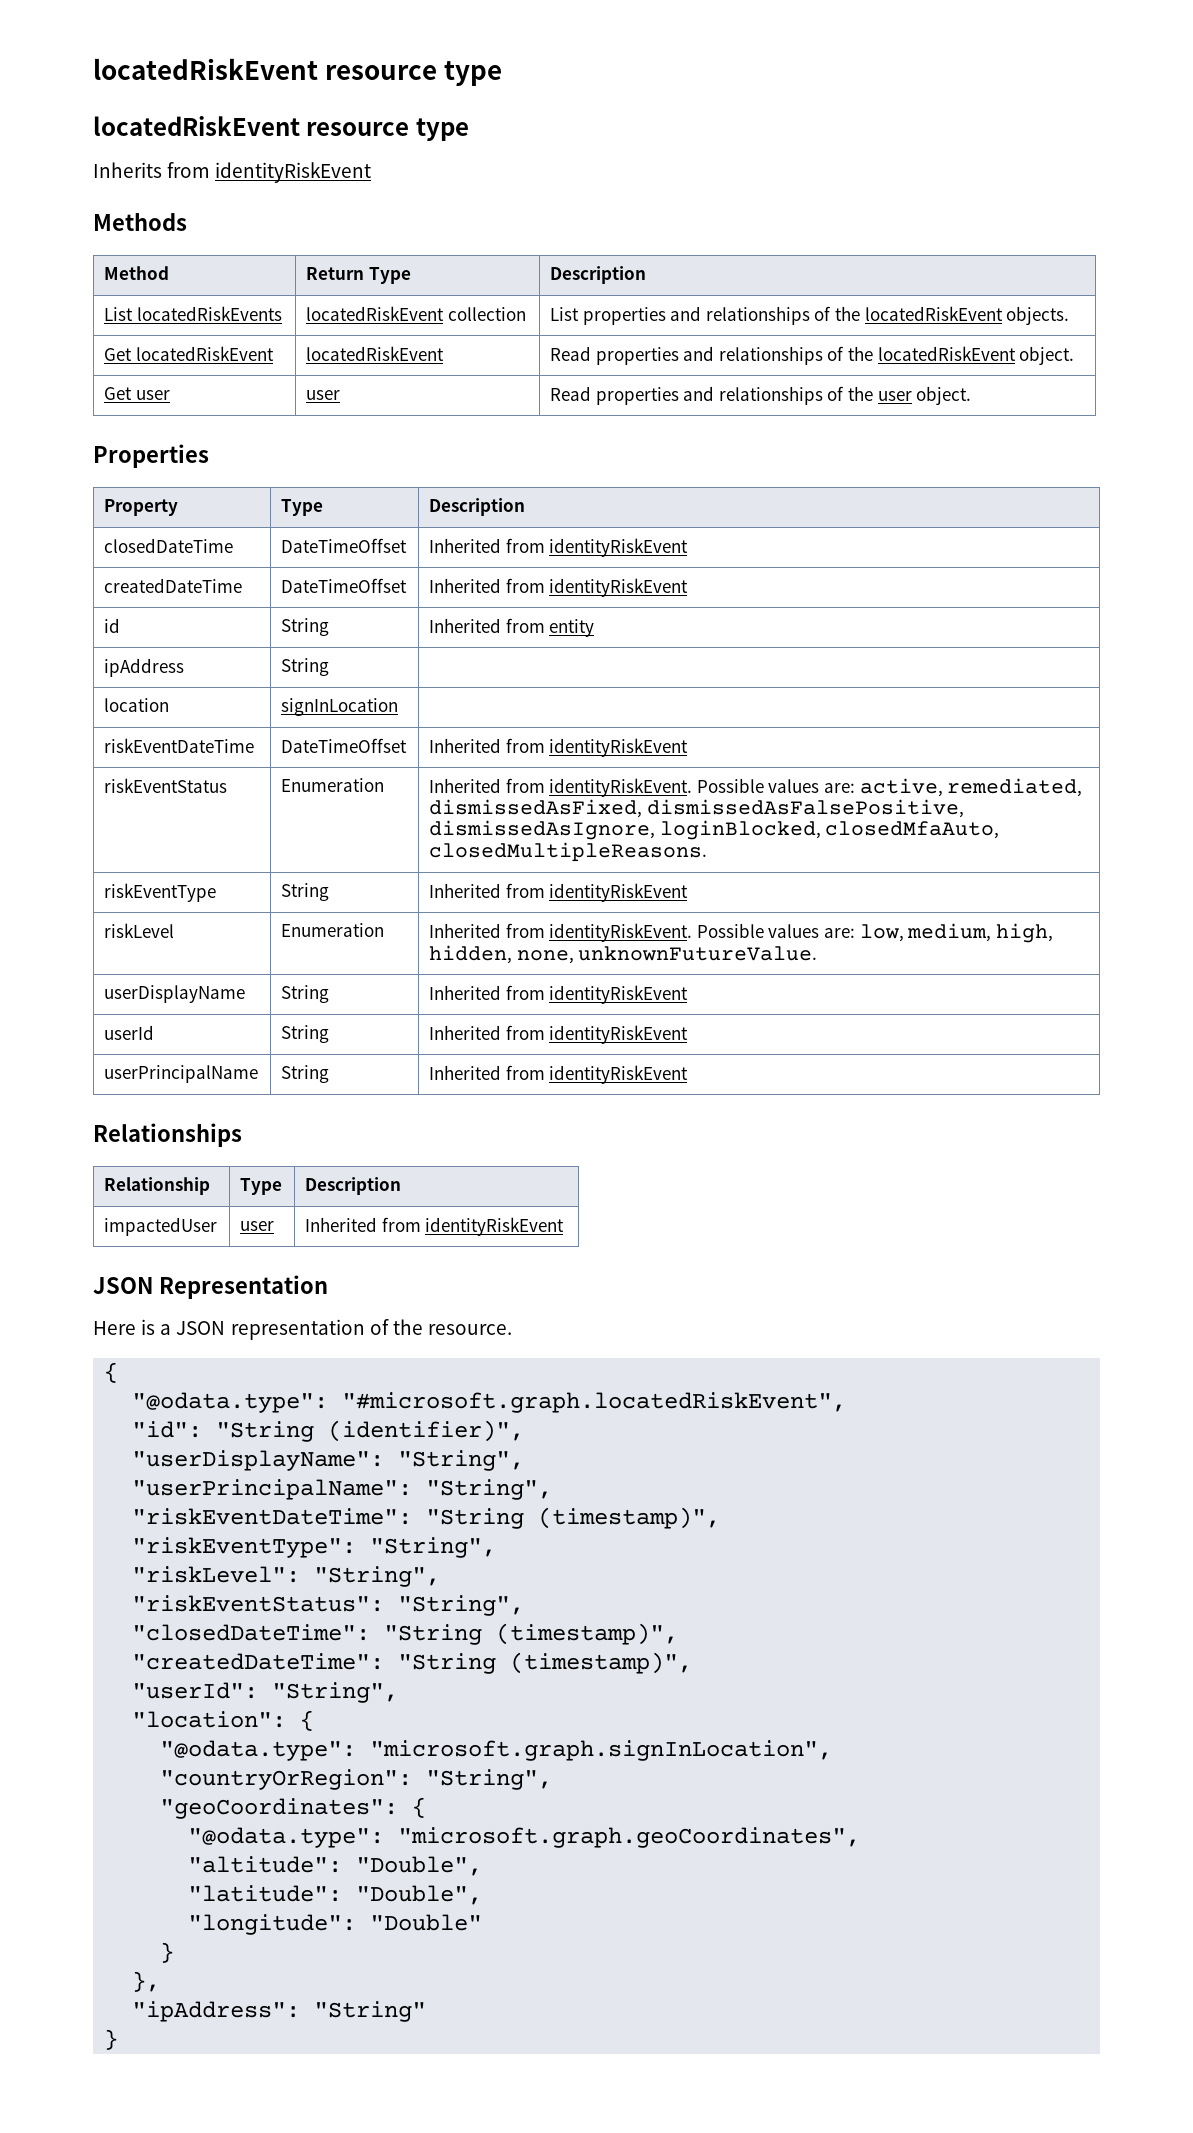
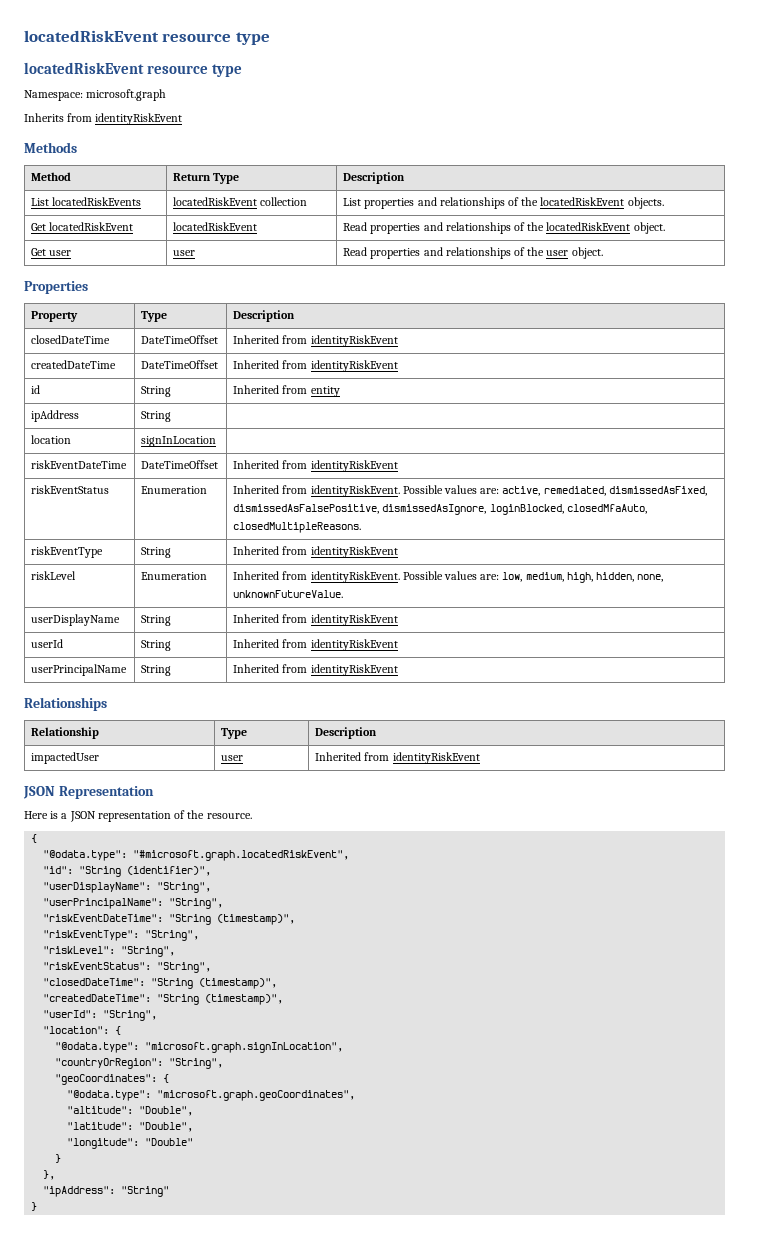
(469, 129) none -> [24,89,167,101] // Namespace: microsoft.graph

